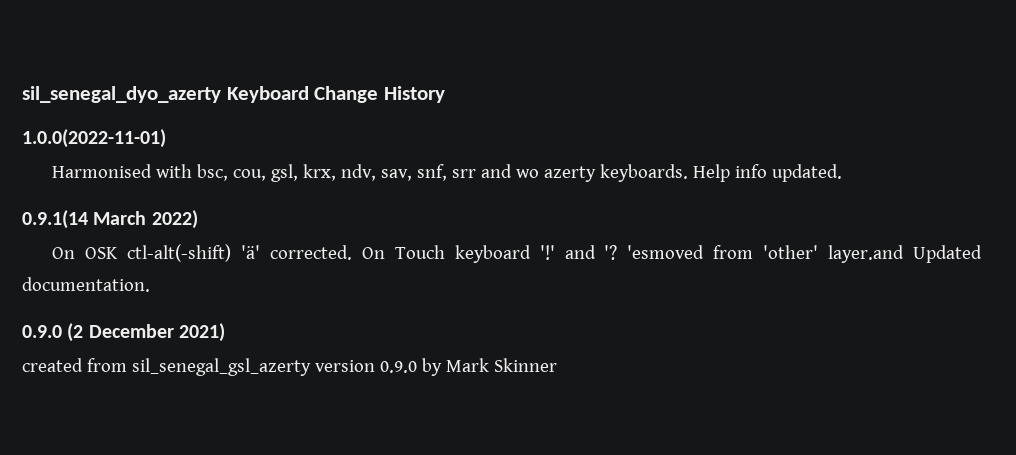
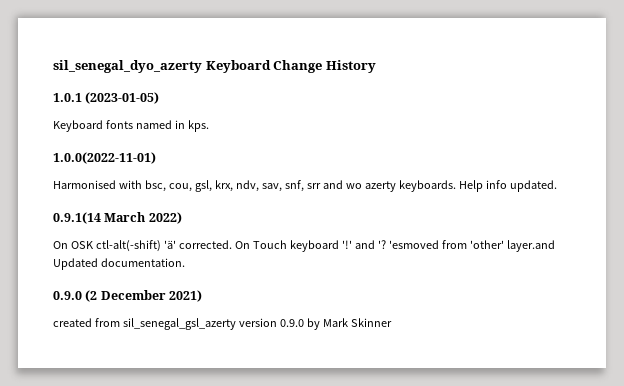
(445, 94) none -> [53,92,160,104] [53,120,209,132] // 1.0.1 (2023-01-05) // Keyboard fonts named in kps.

